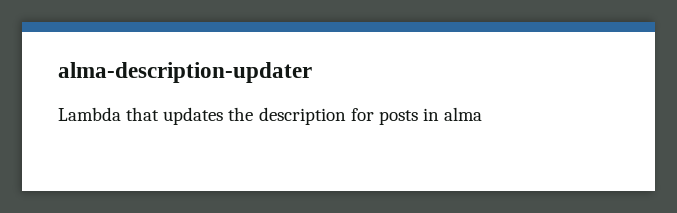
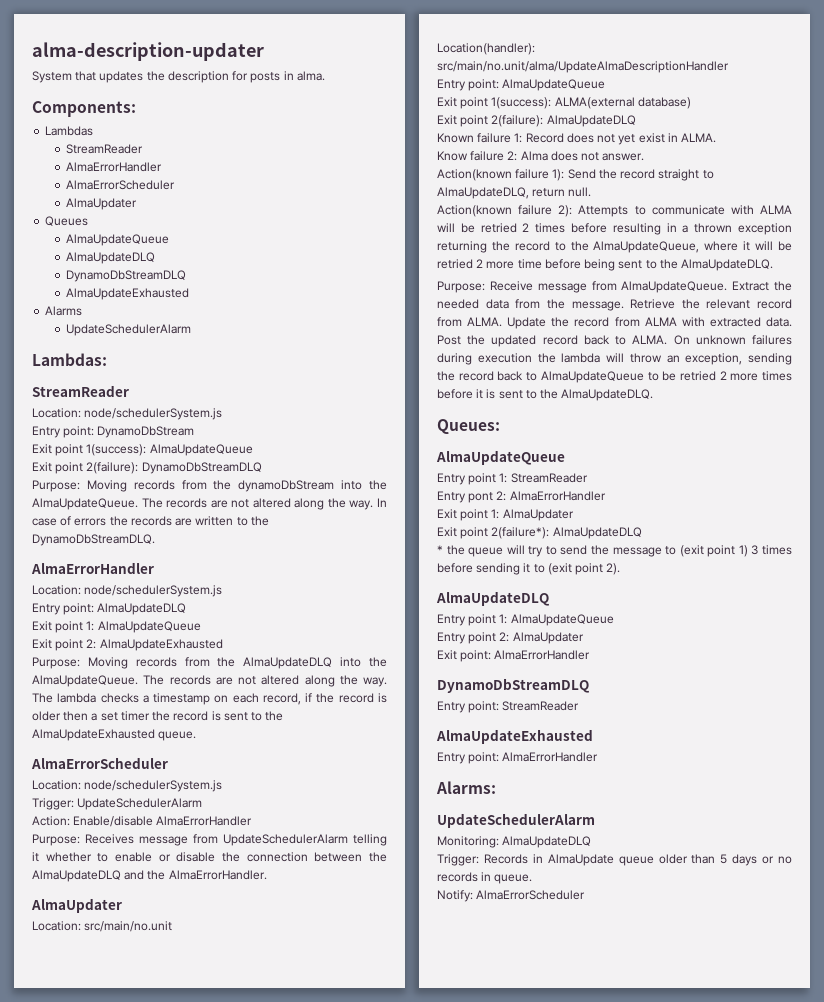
[58,107,121,121] Lambda -> [32,71,72,83] System
[444,107,483,121] alma -> [296,71,325,81] [32,101,136,117] [45,126,94,136] [66,144,144,154] [66,162,163,172] [66,180,176,190] [66,198,138,210] [45,216,89,226] [66,234,170,246] [66,252,156,264] [66,270,187,282] [66,288,190,300] [45,306,83,316] [66,324,192,336] [32,353,107,366] [32,385,129,397] [32,408,223,420] [32,426,195,438] [32,444,253,456] [32,462,262,474] [32,480,387,492] [32,498,387,510] [32,516,269,526] [32,534,155,546] [31,562,154,574] [32,585,223,597] [32,603,187,615] [32,621,201,633] [32,639,223,651] [32,657,387,669] [32,675,387,687] [32,693,387,705] [32,711,284,721] [32,729,197,741] [31,757,168,769] [32,780,223,792] [32,798,203,810] [32,816,253,827] [32,834,387,846] [32,852,387,862] [32,870,267,882] [31,898,122,913] [32,921,173,932] [437,43,535,55] [437,61,729,73] [437,79,606,91] [437,97,691,109] [437,115,636,127] [437,133,717,145] [437,151,645,161] [437,169,714,181] [437,187,592,199] [437,205,792,217] [437,223,792,235] [437,241,793,253] [437,259,774,271] [437,281,792,293] [437,299,792,311] [437,317,792,329] [437,335,792,347] [437,353,792,365] [437,371,792,383] [437,389,654,401] [437,419,500,434] [436,450,565,465] [437,473,588,485] [437,491,606,503] [437,509,574,521] [437,527,642,539] [437,545,792,557] [437,563,621,575] [436,591,550,606] [437,614,614,626] [437,632,584,644] [437,650,591,662] [437,678,590,693] [437,701,580,713] [436,729,593,744] [437,752,599,764] [436,781,496,794] [437,813,595,828] [437,836,592,848] [437,854,792,866] [437,872,533,884] [437,890,586,902] alma. // Components: // Lambdas // StreamReader // AlmaErrorHandler // AlmaErrorScheduler // AlmaUpdater // Queues // AlmaUpdateQueue // AlmaUpdateDLQ // DynamoDbStreamDLQ // AlmaUpdateExhausted // Alarms // UpdateSchedulerAlarm // Lambdas: // StreamReader // Location: node/schedulerSystem.js // Entry point: DynamoDbStream // Exit point 1(success): AlmaUpdateQueue // Exit point 2(failure): DynamoDbStreamDLQ // Purpose: Moving records from the dynamoDbStream into the AlmaUpdateQueue. The records are not altered along the way. In case of errors the records are written to the DynamoDbStreamDLQ. // AlmaErrorHandler // Location: node/schedulerSystem.js // Entry point: AlmaUpdateDLQ // Exit point 1: AlmaUpdateQueue // Exit point 2: AlmaUpdateExhausted // Purpose: Moving records from the AlmaUpdateDLQ into the AlmaUpdateQueue. The records are not altered along the way. The lambda checks a timestamp on each record, if the record is older then a set timer the record is sent to the AlmaUpdateExhausted queue. // AlmaErrorScheduler // Location: node/schedulerSystem.js // Trigger: UpdateSchedulerAlarm // Action: Enable/disable AlmaErrorHandler // Purpose: Receives message from UpdateSchedulerAlarm telling it whether to enable or disable the connection between the AlmaUpdateDLQ and the AlmaErrorHandler. // AlmaUpdater // Location: src/main/no.unit // Location(handler): src/main/no.unit/alma/UpdateAlmaDescriptionHandler // Entry point: AlmaUpdateQueue // Exit point 1(success): ALMA(external database) // Exit point 2(failure): AlmaUpdateDLQ // Known failure 1: Record does not yet exist in ALMA. // Know failure 2: Alma does not answer. // Action(known failure 1): Send the record straight to AlmaUpdateDLQ, return null. // Action(known failure 2): Attempts to communicate with ALMA will be retried 2 times before resulting in a thrown exception returning the record to the AlmaUpdateQueue, where it will be retried 2 more time before being sent to the AlmaUpdateDLQ. // Purpose: Receive message from AlmaUpdateQueue. Extract the needed data from the message. Retrieve the relevant record from ALMA. Update the record from ALMA with extracted data. Post the updated record back to ALMA. On unknown failures during execution the lambda will throw an exception, sending the record back to AlmaUpdateQueue to be retried 2 more times before it is sent to the AlmaUpdateDLQ. // Queues: // AlmaUpdateQueue // Entry point 1: StreamReader // Entry pont 2: AlmaErrorHandler // Exit point 1: AlmaUpdater // Exit point 2(failure*): AlmaUpdateDLQ // * the queue will try to send the message to (exit point 1) 3 times before sending it to (exit point 2). // AlmaUpdateDLQ // Entry point 1: AlmaUpdateQueue // Entry point 2: AlmaUpdater // Exit point: AlmaErrorHandler // DynamoDbStreamDLQ // Entry point: StreamReader // AlmaUpdateExhausted // Entry point: AlmaErrorHandler // Alarms: // UpdateSchedulerAlarm // Monitoring: AlmaUpdateDLQ // Trigger: Records in AlmaUpdate queue older than 5 days or no records in queue. // Notify: AlmaErrorScheduler

